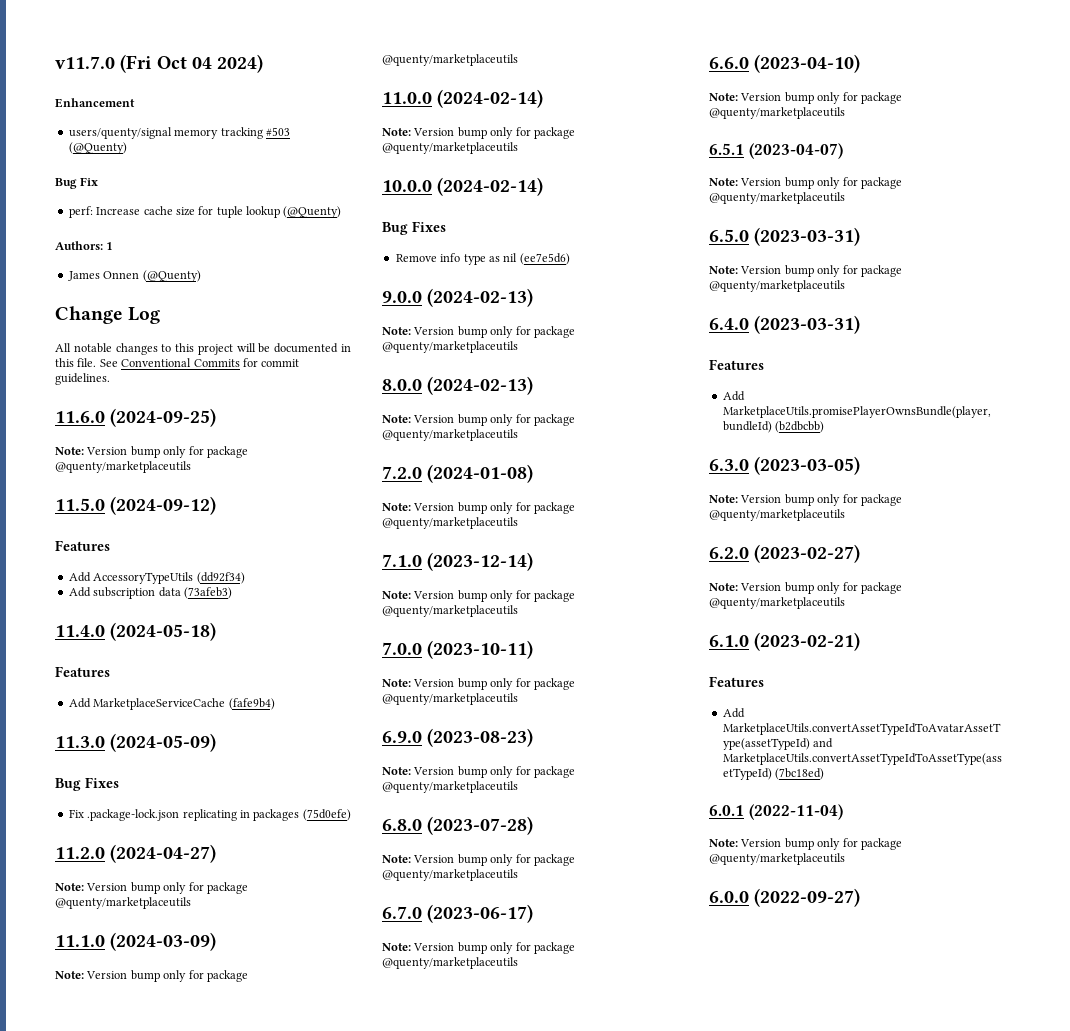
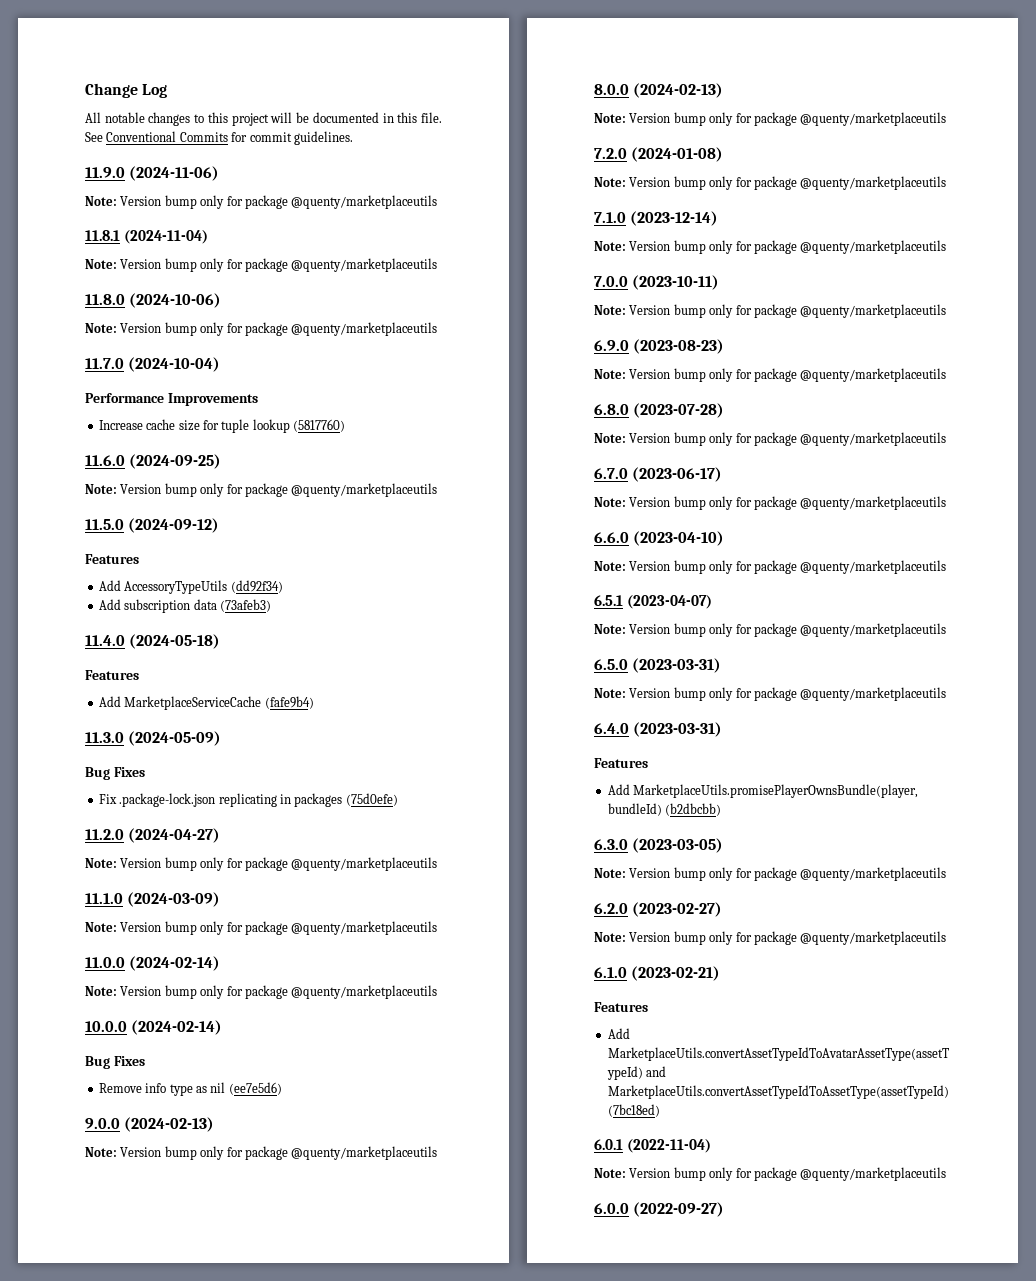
[55,54,264,73] [55,98,135,108] [68,127,290,139] [68,142,127,154] [55,177,99,189] [68,206,342,218] [55,241,113,250] [67,270,201,282] v11.7.0 (Fri Oct 04 2024) // Enhancement // users/quenty/signal memory tracking #503 (@Quenty) // Bug Fix // perf: Increase cache size for tuple lookup (@Quenty) // Authors: 1 // James Onnen (@Quenty) // -> (85, 90) none
(110, 379) none -> [85,166,220,181] [85,195,438,209] [85,230,208,244] [85,258,438,272] [85,293,222,308] [85,322,438,336] [85,357,221,372] [85,393,258,406] [98,419,345,433] // 11.9.0 (2024-11-06) // Note: Version bump only for package @quenty/marketplaceutils // 11.8.1 (2024-11-04) // Note: Version bump only for package @quenty/marketplaceutils // 11.8.0 (2024-10-06) // Note: Version bump only for package @quenty/marketplaceutils // 11.7.0 (2024-10-04) // Performance Improvements // Increase cache size for tuple lookup (5817760)

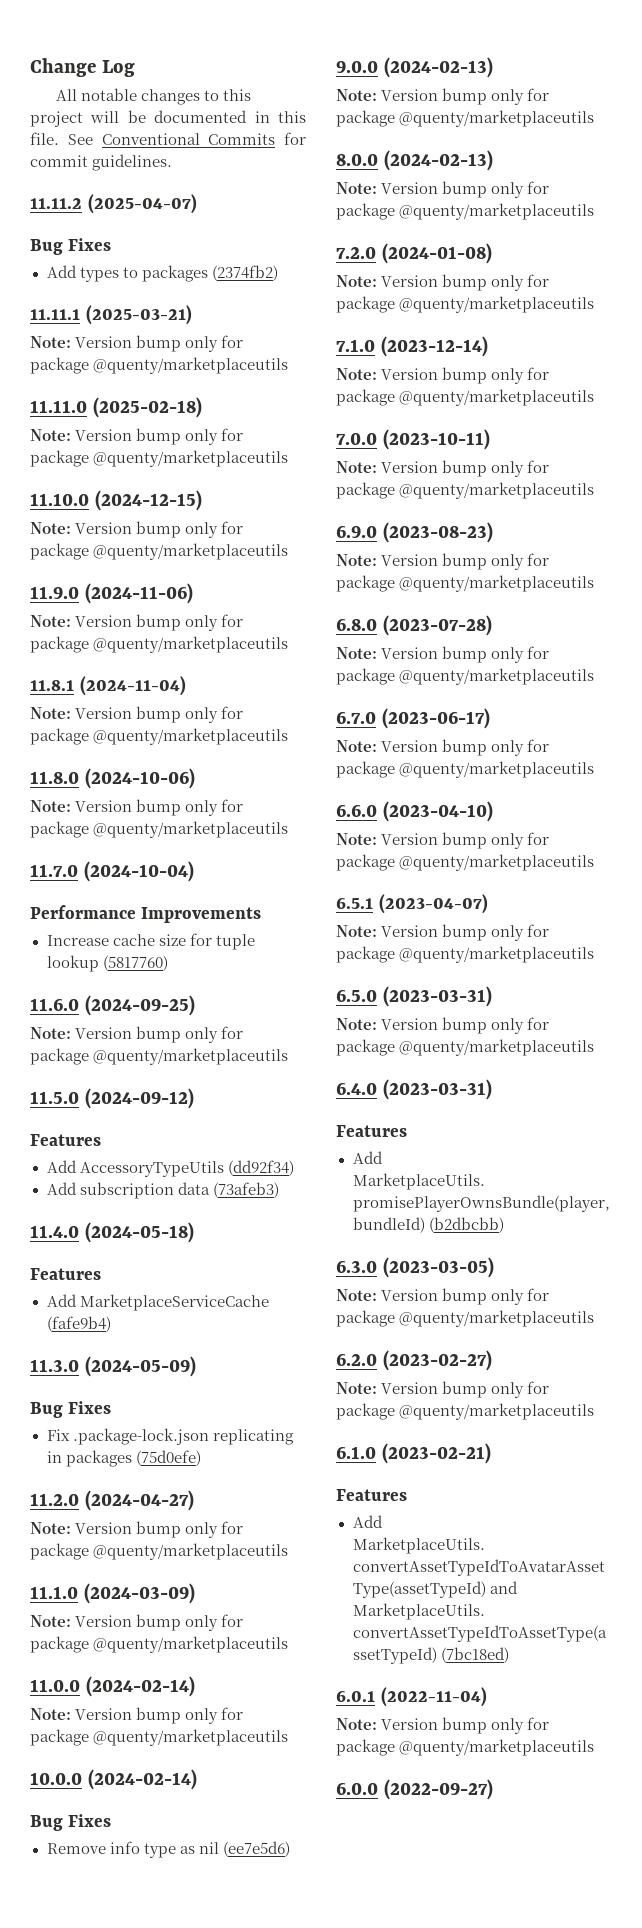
(353, 138) none -> [30,194,197,214] [30,238,112,255] [46,265,278,282] [30,305,192,325] [30,335,244,352] [30,357,289,374] [30,397,202,418] [30,428,244,445] [30,450,289,467] [30,490,202,511] [30,521,244,538] [30,543,289,560] // 11.11.2 (2025-04-07) // Bug Fixes // Add types to packages (2374fb2) // 11.11.1 (2025-03-21) // Note: Version bump only for package @quenty/marketplaceutils // 11.11.0 (2025-02-18) // Note: Version bump only for package @quenty/marketplaceutils // 11.10.0 (2024-12-15) // Note: Version bump only for package @quenty/marketplaceutils

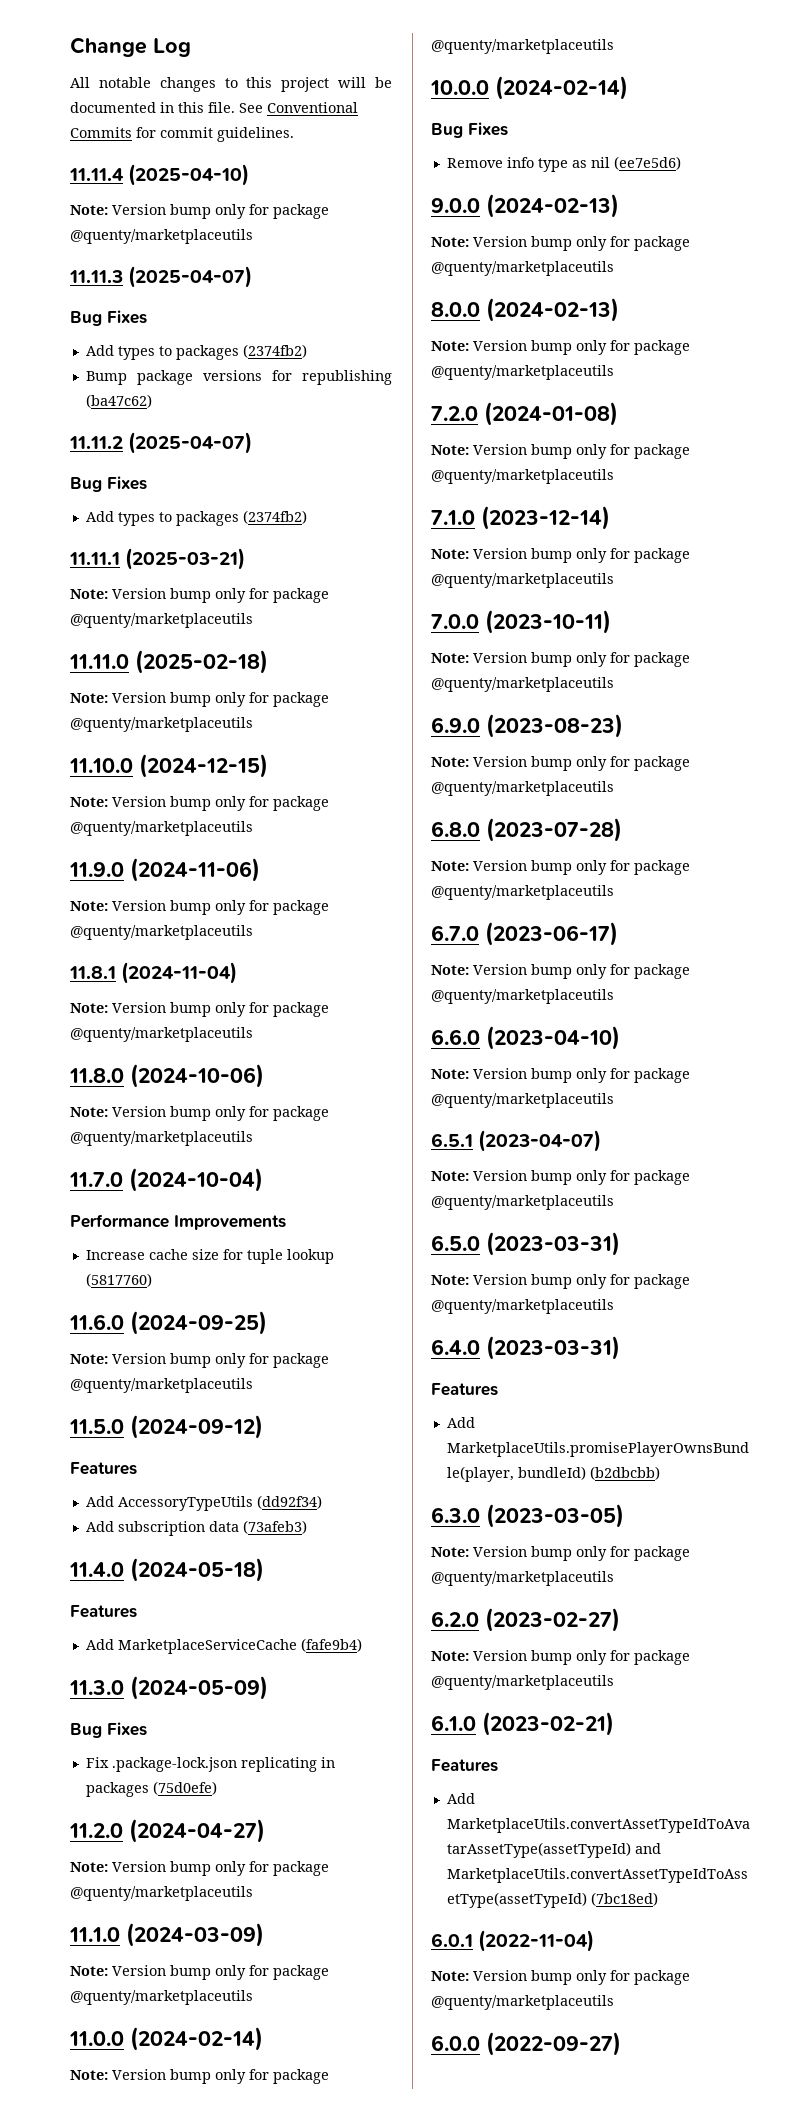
(173, 162) none -> [69,164,250,186] [70,204,329,219] [70,229,253,244] [69,266,253,288] [70,310,147,326] [85,344,307,360] [85,370,392,385] [85,394,152,408] // 11.11.4 (2025-04-10) // Note: Version bump only for package @quenty/marketplaceutils // 11.11.3 (2025-04-07) // Bug Fixes // Add types to packages (2374fb2) // Bump package versions for republishing (ba47c62)

